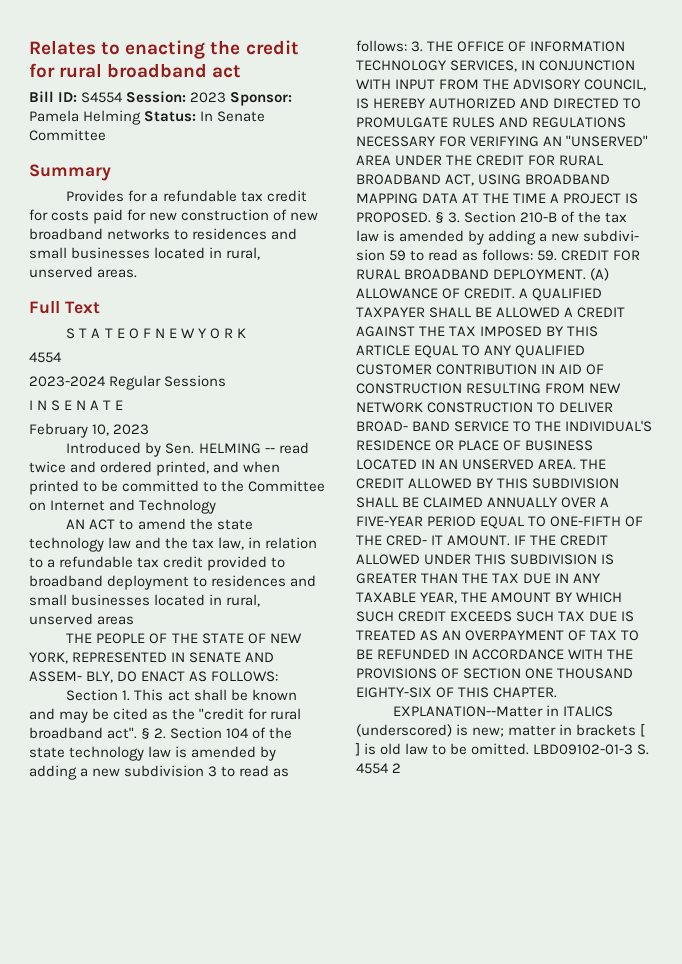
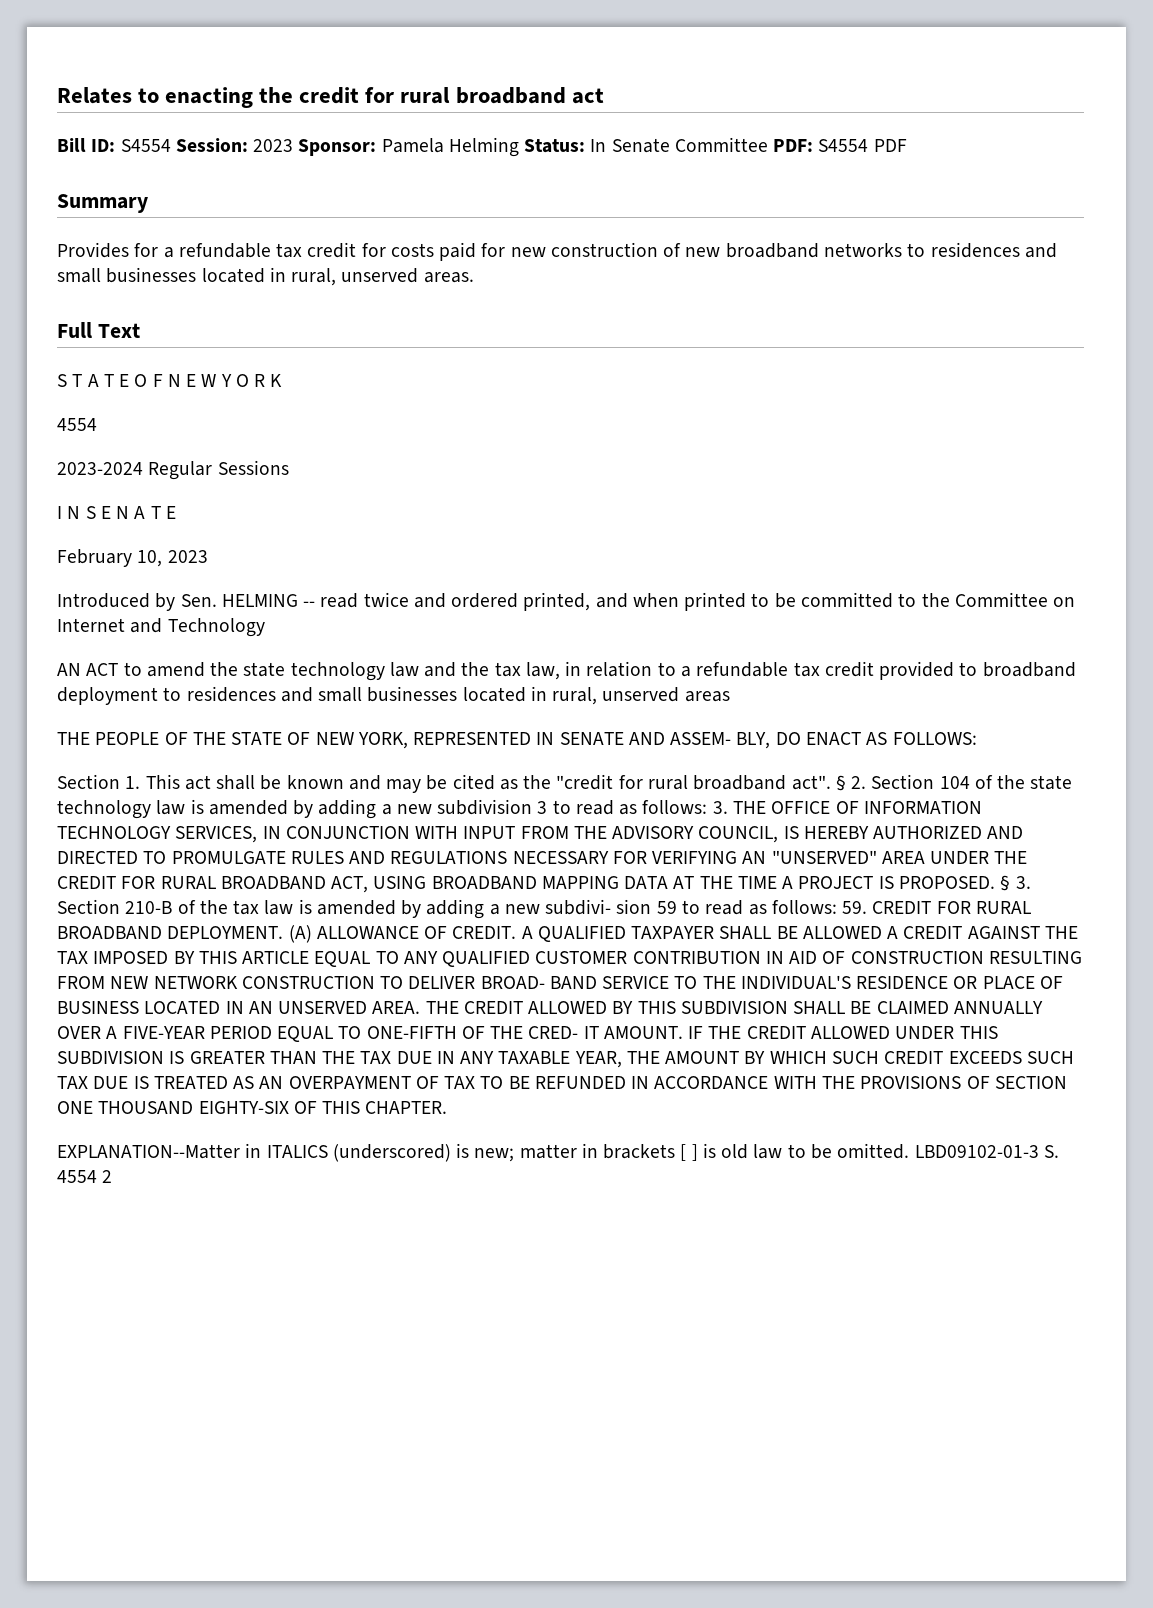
(106, 135) none -> [773,139,907,152] PDF: S4554 PDF

